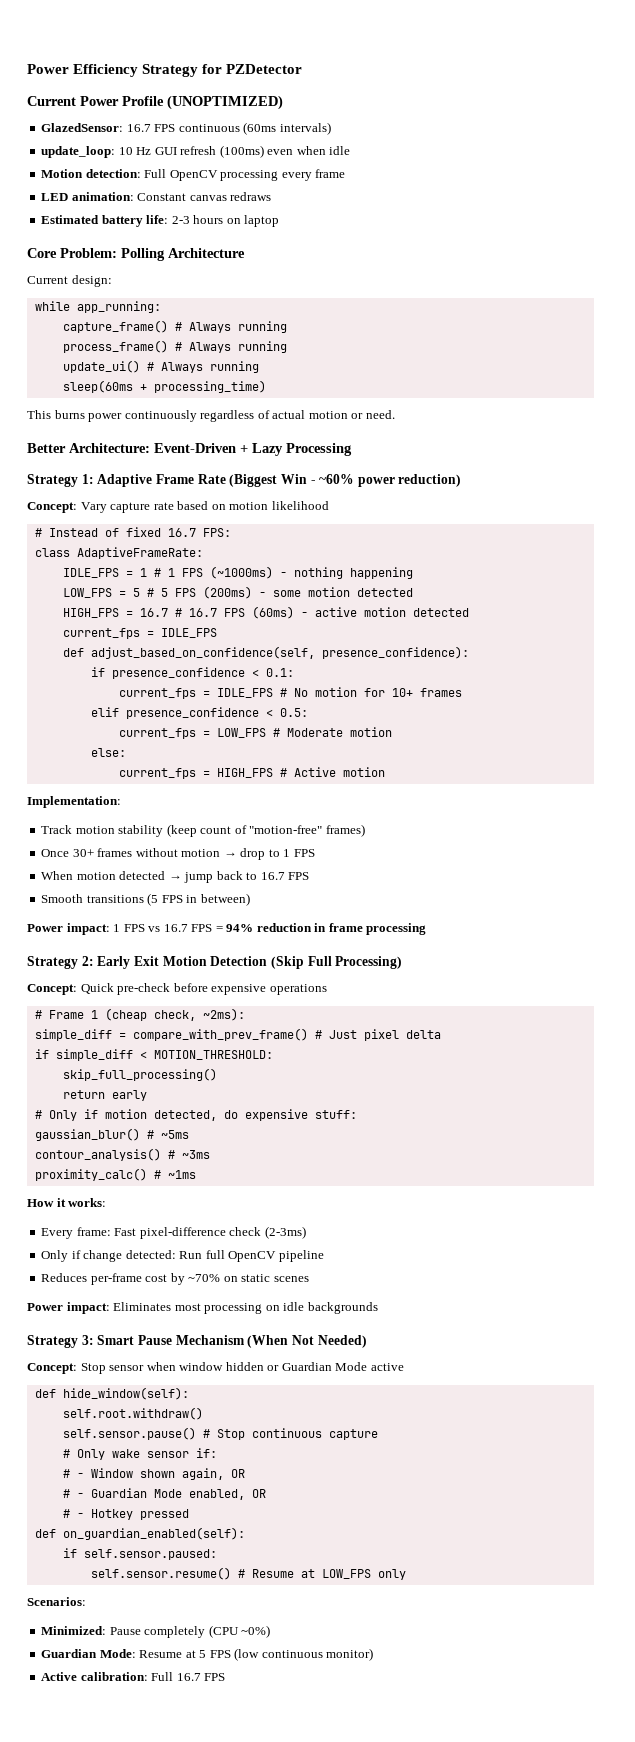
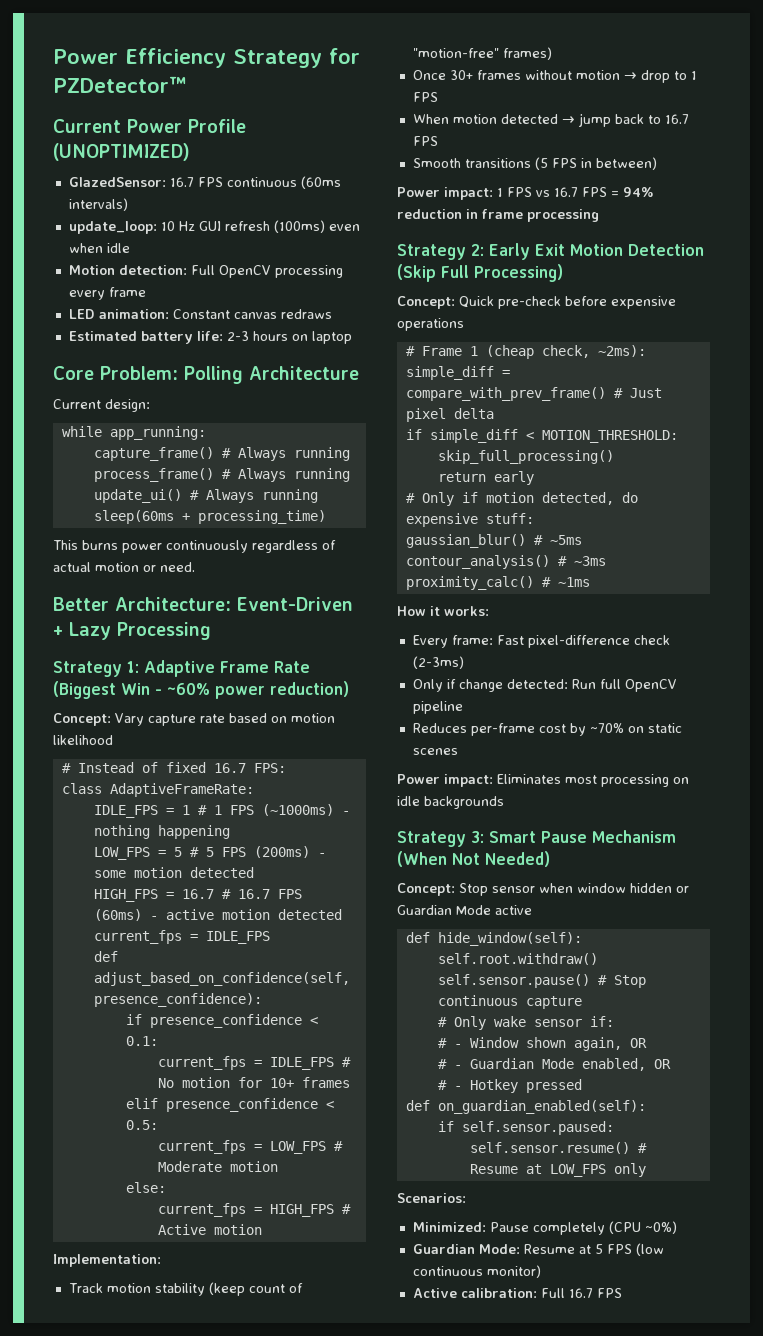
[226,64,303,74] PZDetector -> [53,76,186,93] PZDetector™

